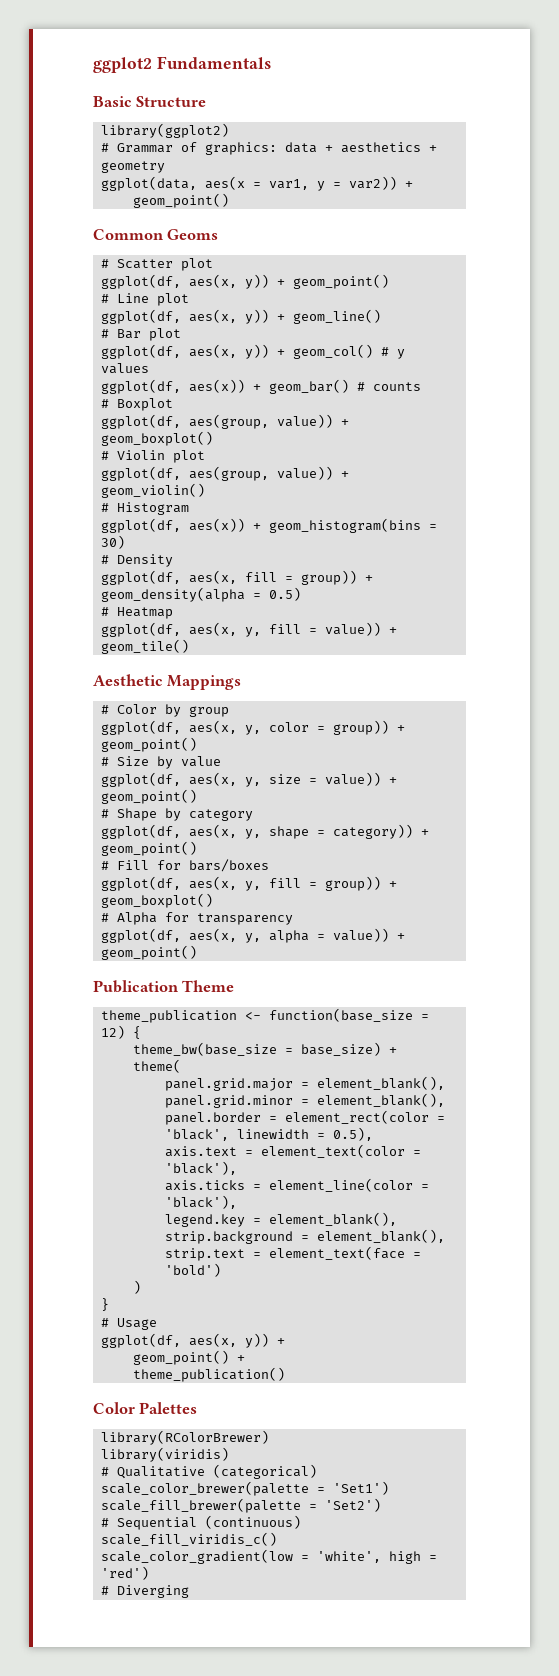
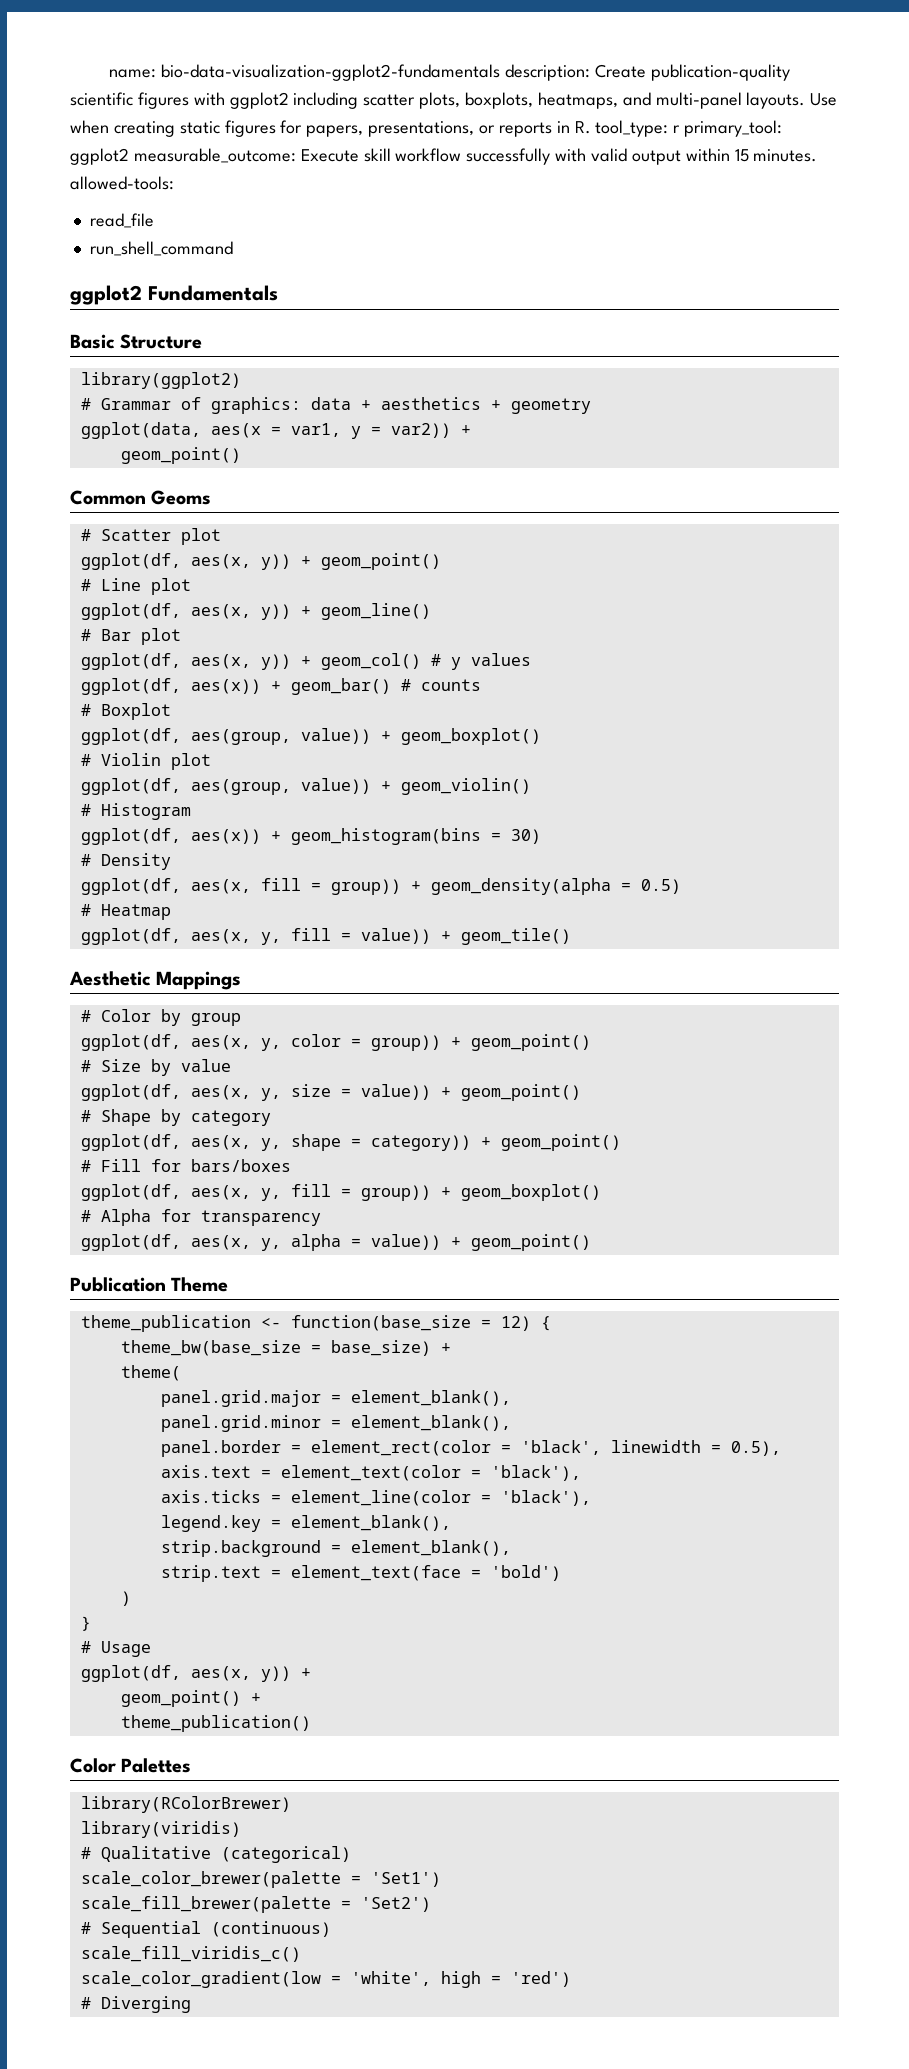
(93, 65) none -> [109,64,790,81] [70,92,838,109] [70,120,783,137] [70,148,818,165] [70,176,174,190] [89,213,154,228] [89,241,233,256] name: bio-data-visualization-ggplot2-fundamentals description: Create publication-quality scientific figures with ggplot2 including scatter plots, boxplots, heatmaps, and multi-panel layouts. Use when creating static figures for papers, presentations, or reports in R. tool_type: r primary_tool: ggplot2 measurable_outcome: Execute skill workflow successfully with valid output within 15 minutes. allowed-tools: // read_file // run_shell_command //

